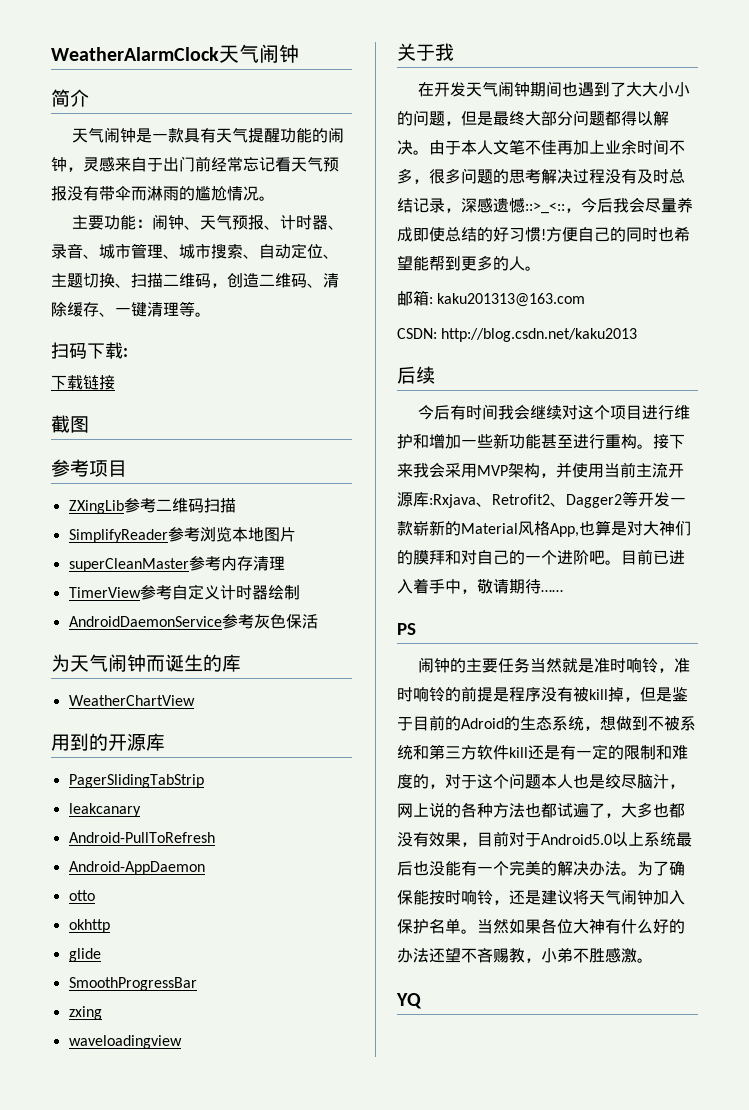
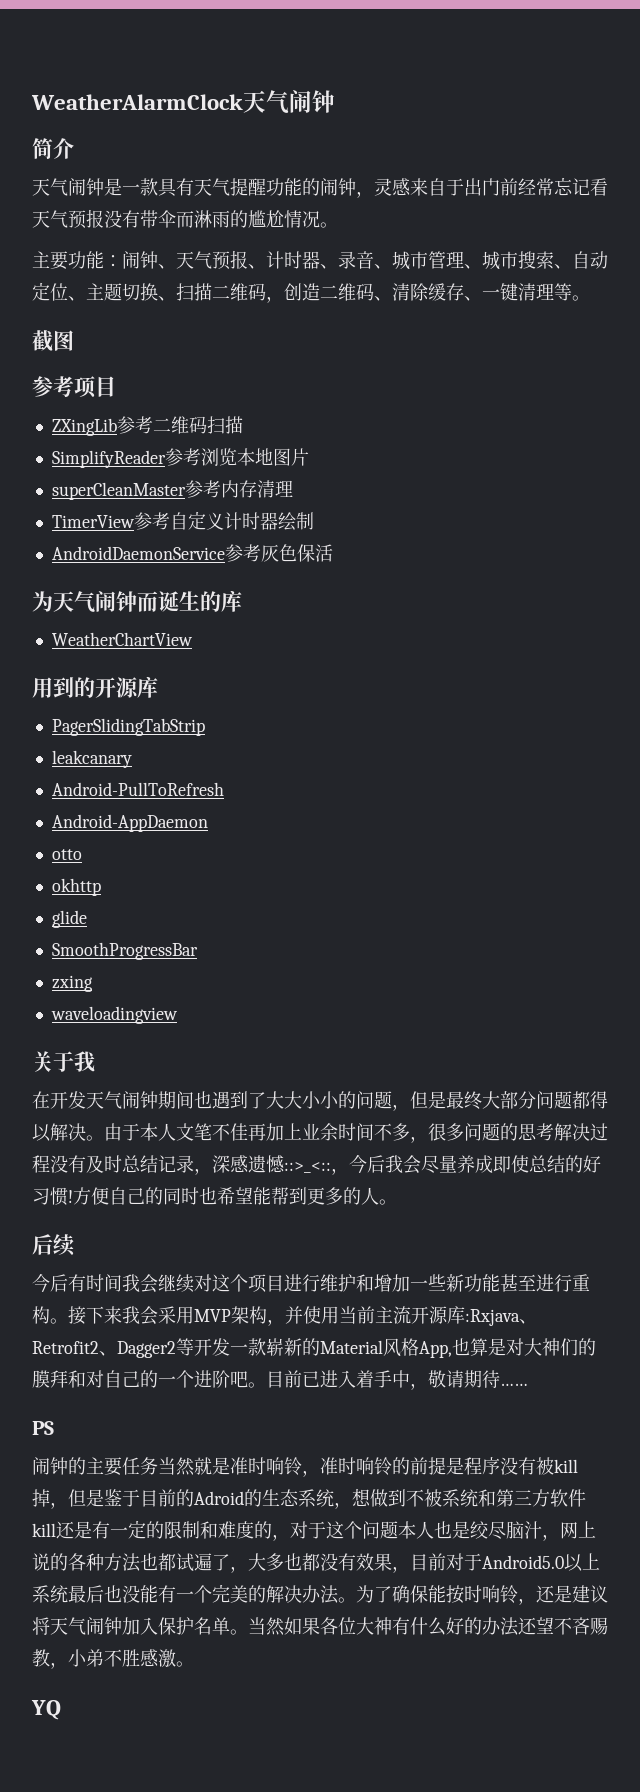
[51,342,128,359] [51,375,115,390] // 扫码下载: // 下载链接 -> (590, 298) none
[397,290,586,307] [397,328,638,342] // 邮箱: kaku201313@163.com // CSDN: http://blog.csdn.net/kaku2013 -> (397, 1202) none

